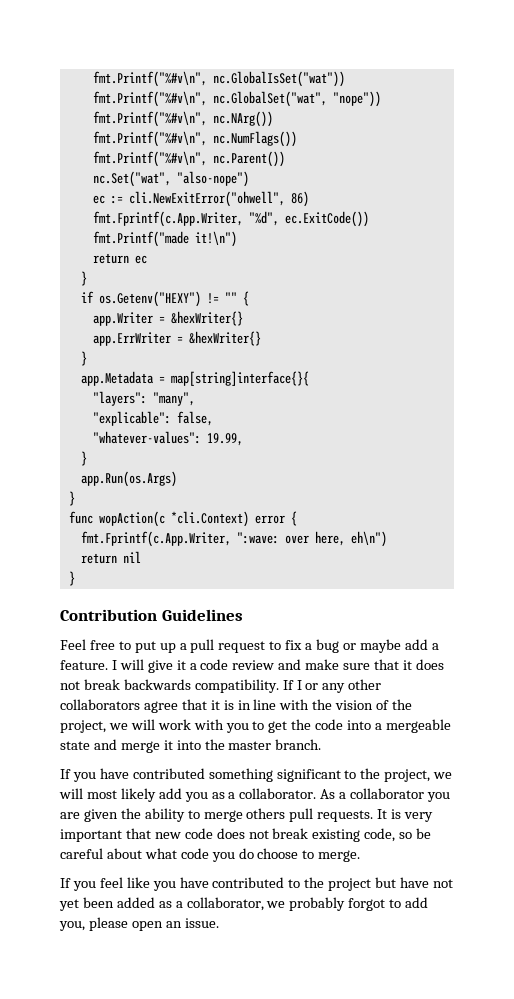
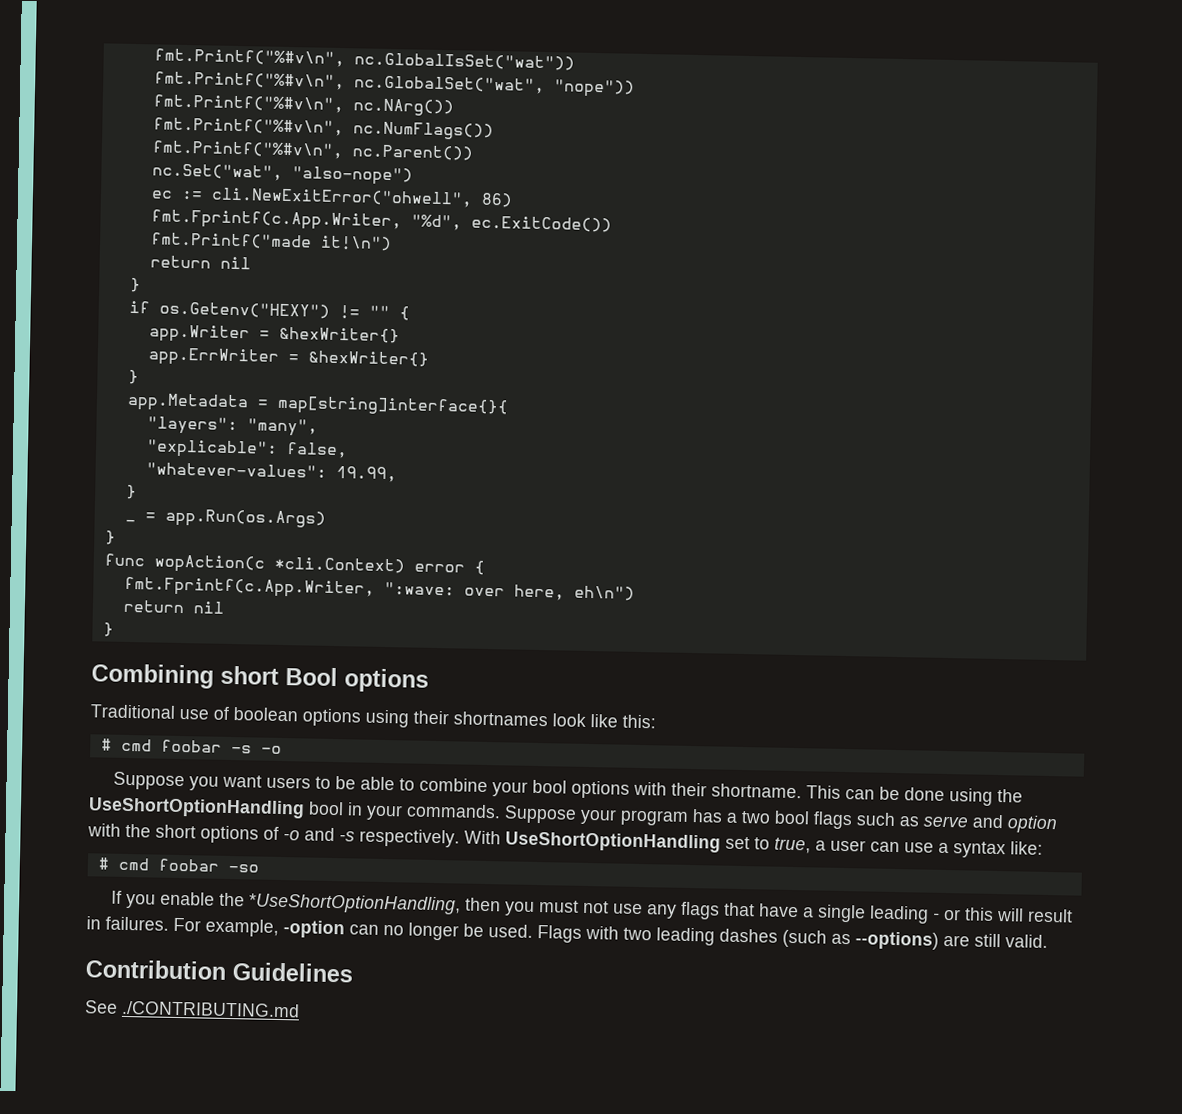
[134,255,147,264] ec -> [219,256,251,270] nil
(87, 458) none -> [124,512,156,523] _ =
[60,609,243,621] [60,639,439,653] [60,659,444,673] [60,679,382,693] [60,699,413,713] [60,719,451,733] [60,739,322,753] [60,768,453,782] [59,788,451,802] [60,808,434,822] [60,828,432,842] [60,848,361,862] [60,877,453,891] [59,897,429,911] [59,917,219,931] Contribution Guidelines // Feel free to put up a pull request to fix a bug or maybe add a feature. I will give it a code review and make sure that it does not break backwards compatibility. If I or any other collaborators agree that it is in line with the vision of the project, we will work with you to get the code into a mergeable state and merge it into the master branch. // If you have contributed something significant to the project, we will most likely add you as a collaborator. As a collaborator you are given the ability to merge others pull requests. It is very important that new code does not break existing code, so be careful about what code you do choose to merge. // If you feel like you have contributed to the project but have not yet been added as a collaborator, we probably forgot to add you, please open an issue. -> [91,663,429,693] [90,704,656,729] [100,738,282,754] [113,771,1024,806] [88,797,1058,834] [87,823,1043,859] [97,857,259,873] [111,890,1074,924] [86,916,1048,950] [85,959,353,983] [84,1000,300,1018] Combining short Bool options // Traditional use of boolean options using their shortnames look like this: // # cmd foobar -s -o // Suppose you want users to be able to combine your bool options with their shortname. This can be done using the UseShortOptionHandling bool in your commands. Suppose your program has a two bool flags such as serve and option with the short options of -o and -s respectively. With UseShortOptionHandling set to true, a user can use a syntax like: // # cmd foobar -so // If you enable the *UseShortOptionHandling, then you must not use any flags that have a single leading - or this will result in failures. For example, -option can no longer be used. Flags with two leading dashes (such as --options) are still valid. // Contribution Guidelines // See ./CONTRIBUTING.md

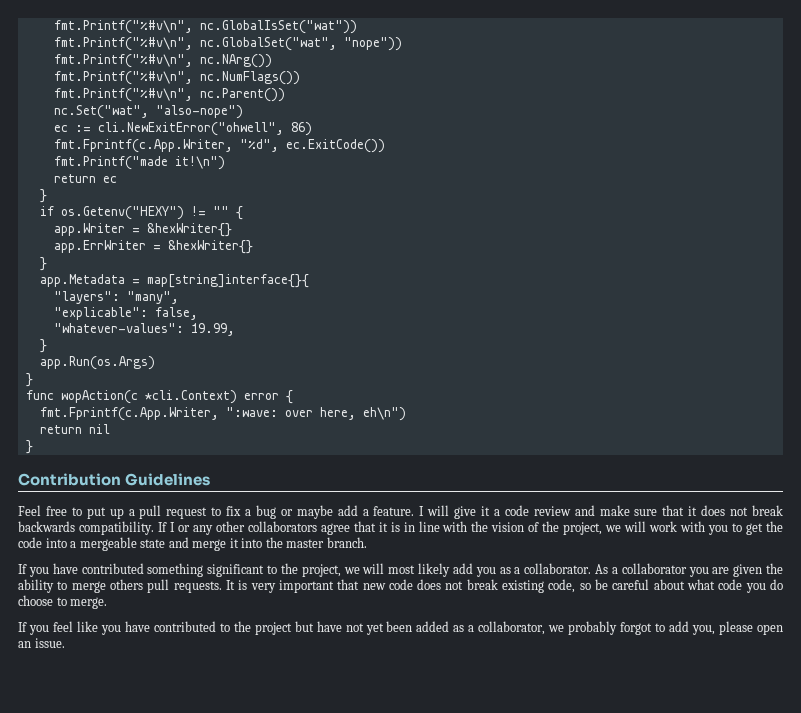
[219,256,251,270] nil -> [102,176,117,183] ec
[124,512,156,523] _ = -> (47, 346) none
[91,663,429,693] [90,704,656,729] [100,738,282,754] [113,771,1024,806] [88,797,1058,834] [87,823,1043,859] [97,857,259,873] [111,890,1074,924] [86,916,1048,950] [85,959,353,983] [84,1000,300,1018] Combining short Bool options // Traditional use of boolean options using their shortnames look like this: // # cmd foobar -s -o // Suppose you want users to be able to combine your bool options with their shortname. This can be done using the UseShortOptionHandling bool in your commands. Suppose your program has a two bool flags such as serve and option with the short options of -o and -s respectively. With UseShortOptionHandling set to true, a user can use a syntax like: // # cmd foobar -so // If you enable the *UseShortOptionHandling, then you must not use any flags that have a single leading - or this will result in failures. For example, -option can no longer be used. Flags with two leading dashes (such as --options) are still valid. // Contribution Guidelines // See ./CONTRIBUTING.md -> [18,473,211,486] [18,505,783,519] [18,521,783,535] [18,537,367,551] [18,563,784,577] [18,579,784,593] [18,595,108,609] [18,621,783,635] [18,638,65,648] Contribution Guidelines // Feel free to put up a pull request to fix a bug or maybe add a feature. I will give it a code review and make sure that it does not break backwards compatibility. If I or any other collaborators agree that it is in line with the vision of the project, we will work with you to get the code into a mergeable state and merge it into the master branch. // If you have contributed something significant to the project, we will most likely add you as a collaborator. As a collaborator you are given the ability to merge others pull requests. It is very important that new code does not break existing code, so be careful about what code you do choose to merge. // If you feel like you have contributed to the project but have not yet been added as a collaborator, we probably forgot to add you, please open an issue.

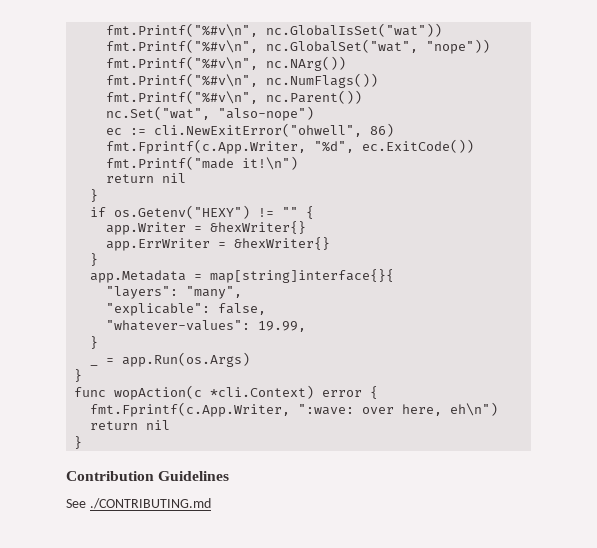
[102,176,117,183] ec -> [162,173,187,183] nil
(47, 346) none -> [90,364,99,366] [106,358,115,364] _ =
[18,505,783,519] [18,521,783,535] [18,537,367,551] [18,563,784,577] [18,579,784,593] [18,595,108,609] [18,621,783,635] [18,638,65,648] Feel free to put up a pull request to fix a bug or maybe add a feature. I will give it a code review and make sure that it does not break backwards compatibility. If I or any other collaborators agree that it is in line with the vision of the project, we will work with you to get the code into a mergeable state and merge it into the master branch. // If you have contributed something significant to the project, we will most likely add you as a collaborator. As a collaborator you are given the ability to merge others pull requests. It is very important that new code does not break existing code, so be careful about what code you do choose to merge. // If you feel like you have contributed to the project but have not yet been added as a collaborator, we probably forgot to add you, please open an issue. -> [66,498,211,509] See ./CONTRIBUTING.md

